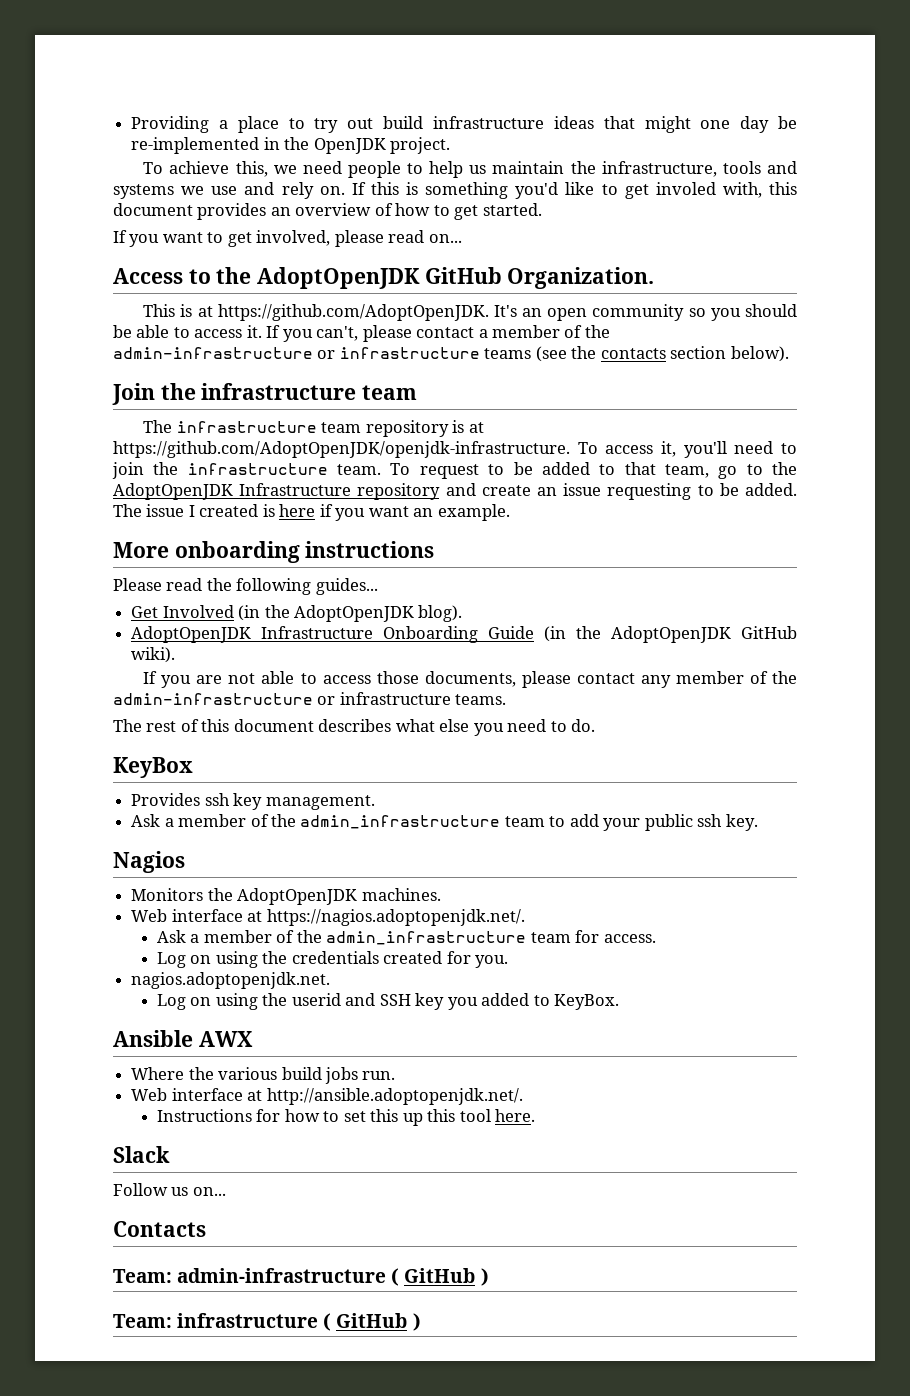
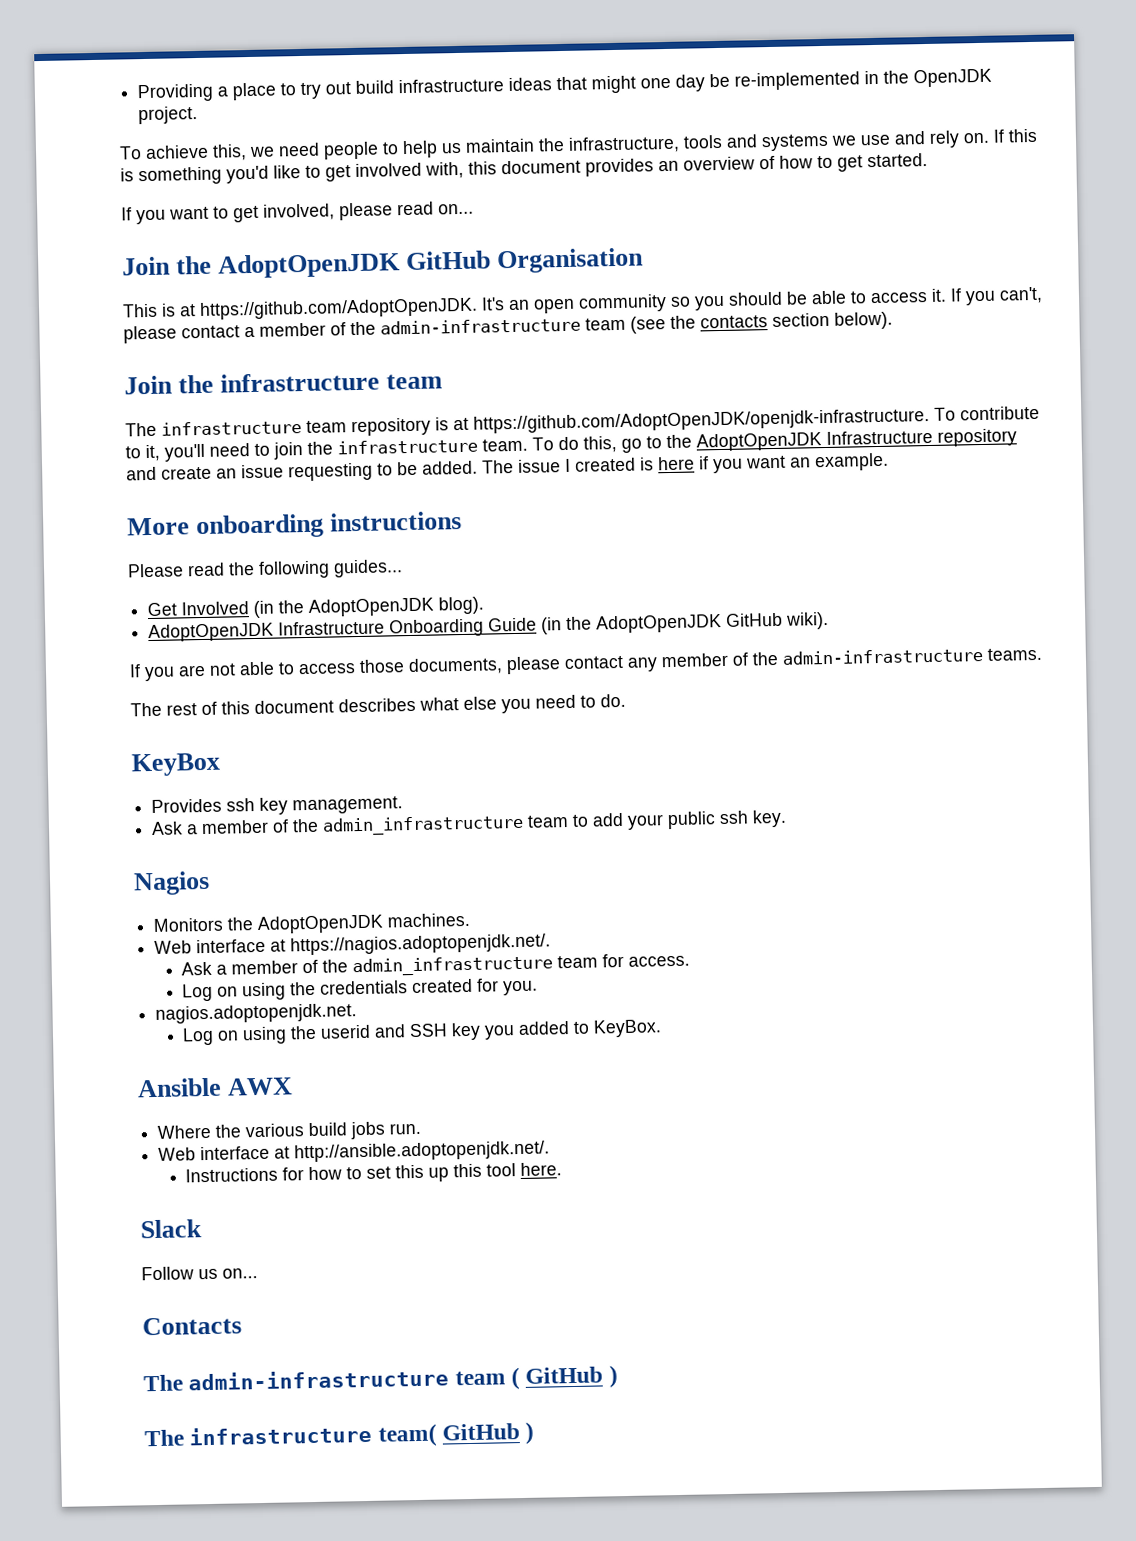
[655,182,716,195] involed -> [355,162,422,177] involved
[113,267,655,289] Access to the AdoptOpenJDK GitHub Organization. -> [122,247,645,279] Join the AdoptOpenJDK GitHub Organisation
[317,347,532,359] or infrastructure teams -> [585,317,626,331] team
[605,445,654,454] access -> [960,405,1040,421] [125,446,141,459] contribute to
[419,462,709,479] request to be added to that team, -> [558,436,617,453] do this,
[317,692,451,705] or infrastructure -> (983, 656) none
[113,1268,387,1283] Team: admin-infrastructure -> [143,1368,506,1392] The admin-infrastructure team
[113,1313,332,1331] Team: infrastructure ( -> [144,1423,437,1447] The infrastructure team(

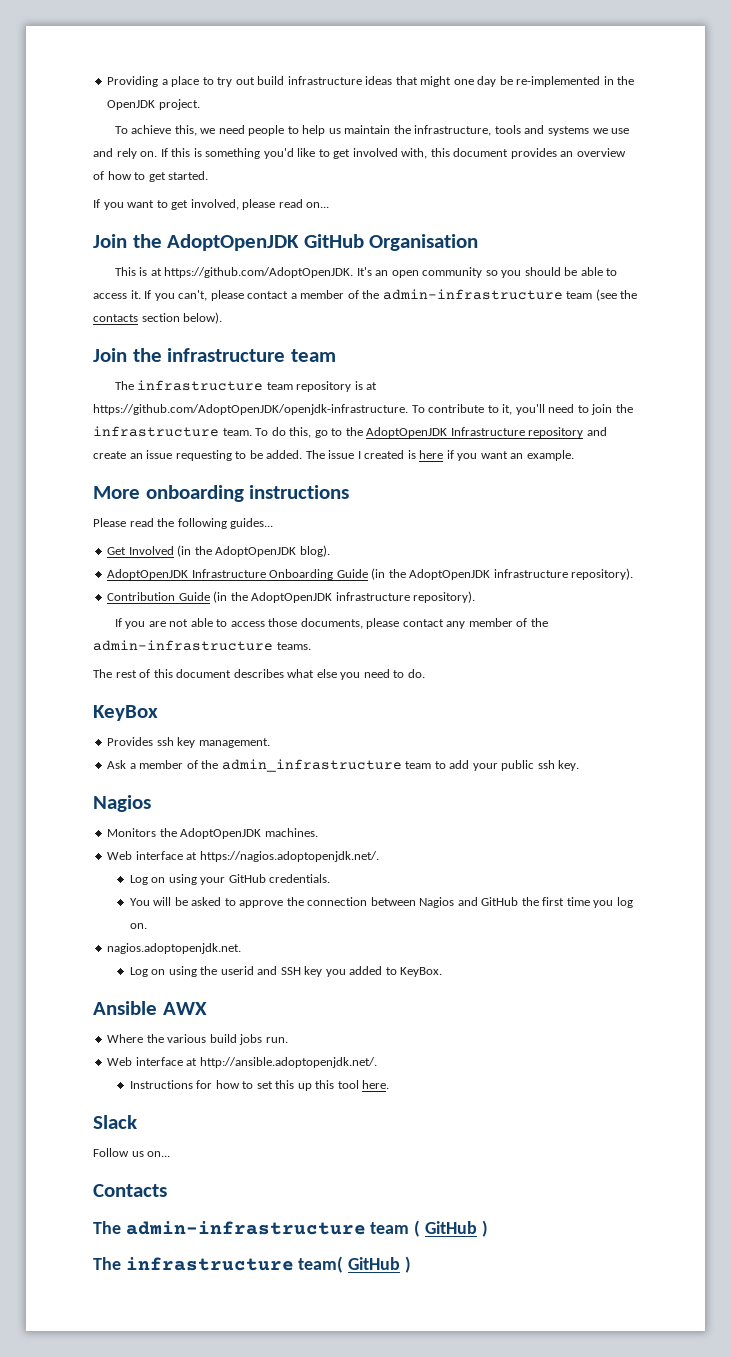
[726,611,830,630] GitHub wiki). -> [493,568,634,580] [107,591,476,603] infrastructure repository). // Contribution Guide (in the AdoptOpenJDK infrastructure repository).
[181,953,691,977] [182,978,539,1002] Ask a member of the admin_infrastructure team for access. // Log on using the credentials created for you. -> [129,874,331,885] [129,897,633,908] [129,923,147,929] Log on using your GitHub credentials. // You will be asked to approve the connection between Nagios and GitHub the first time you log on.

